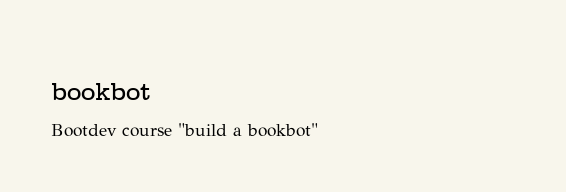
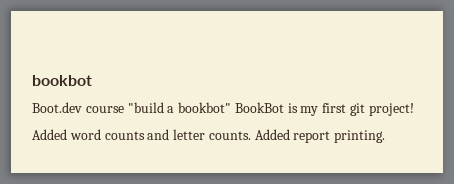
[51,124,117,137] Bootdev -> [32,102,82,113] Boot.dev
(318, 130) none -> [234,102,414,116] [32,129,386,143] BookBot is my first git project! // Added word counts and letter counts. Added report printing.

